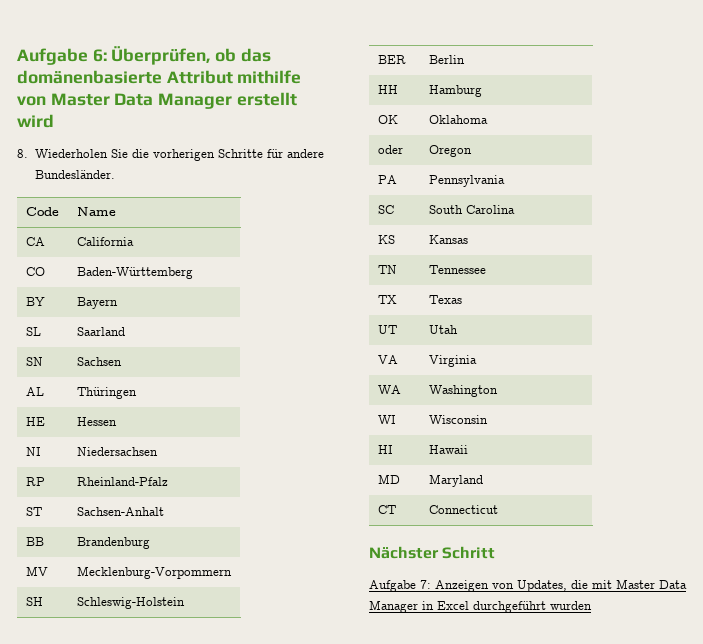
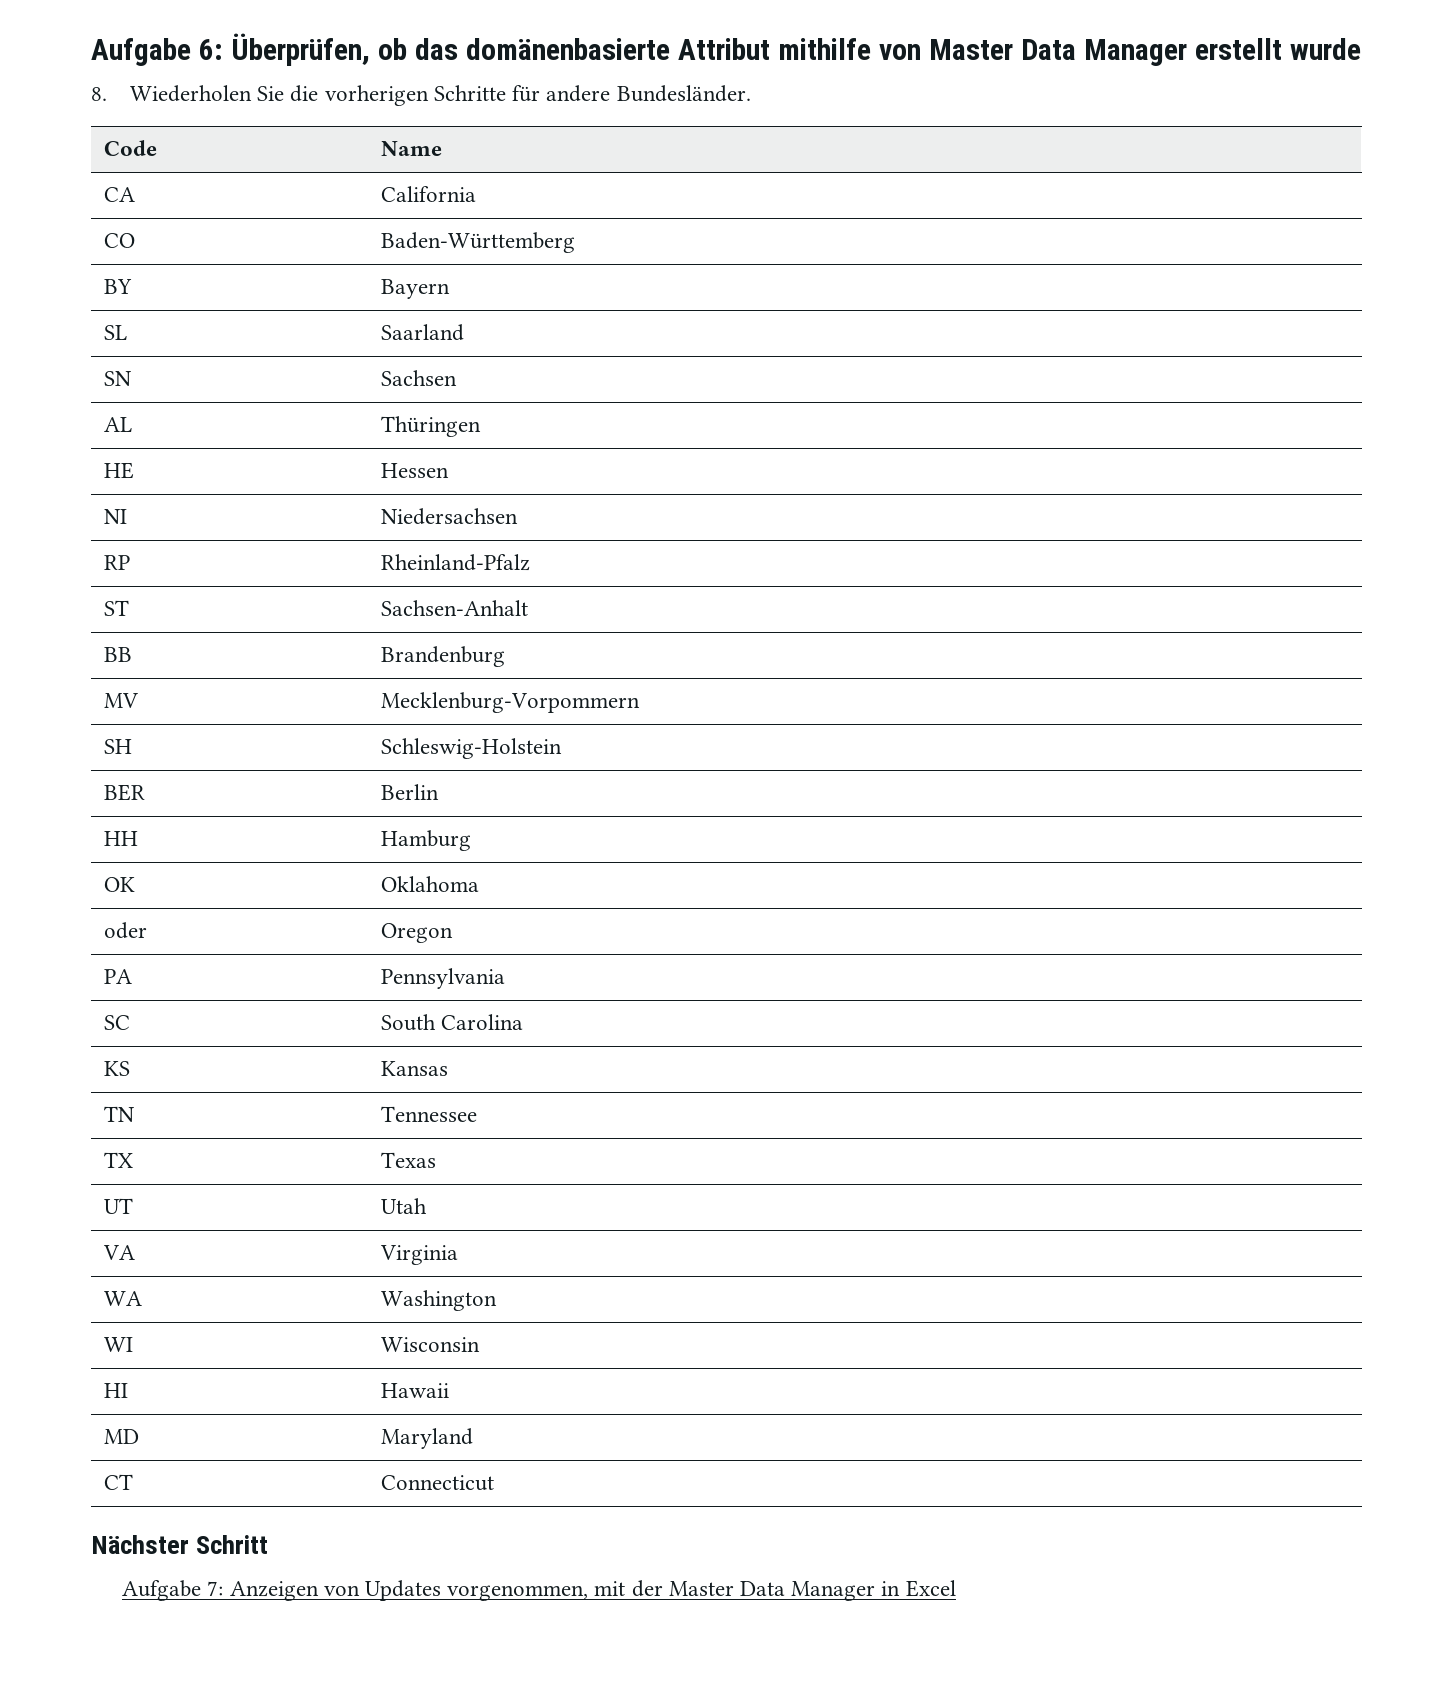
[17,114,54,128] wird -> [1289,38,1361,60] wurde
[517,580,612,592] Updates, die mit -> [364,1580,663,1601] Updates vorgenommen, mit der
[473,601,592,613] durchgeführt wurden -> (956, 1588) none

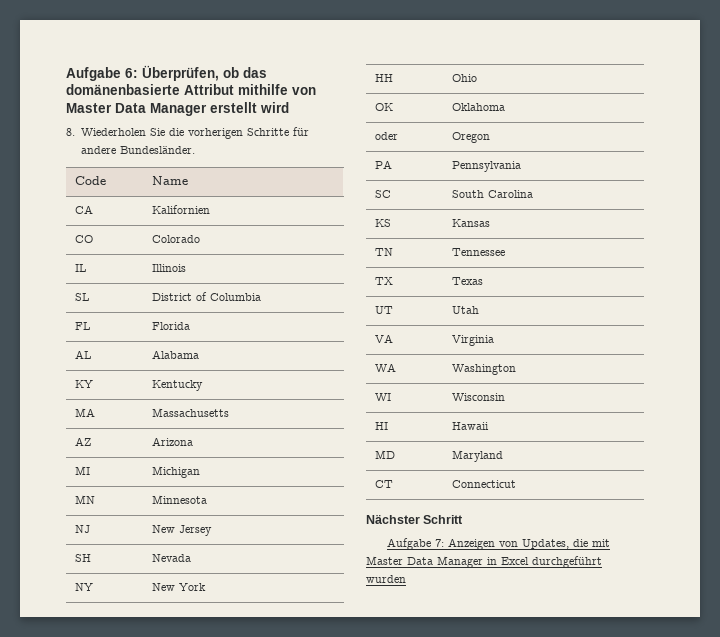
[1289,38,1361,60] wurde -> [260,102,289,113] wird
[380,186,476,202] California -> [151,205,210,214] Kalifornien
[380,232,575,253] [103,279,132,294] [380,279,450,299] [103,325,127,340] [380,324,464,341] [103,371,132,386] [380,370,457,386] [103,417,132,432] [380,416,481,437] [103,462,134,479] [380,463,449,478] [103,509,127,524] [380,508,518,525] [103,555,130,570] [380,554,530,571] [103,600,129,616] [380,600,528,616] [103,647,132,662] [380,646,505,667] [103,693,138,708] [380,692,640,713] [103,739,132,754] [380,738,562,759] [103,784,145,801] [380,784,439,800] Baden-Württemberg // BY | Bayern // SL | Saarland // SN | Sachsen // AL | Thüringen // HE | Hessen // NI | Niedersachsen // RP | Rheinland-Pfalz // ST | Sachsen-Anhalt // BB | Brandenburg // MV | Mecklenburg-Vorpommern // SH | Schleswig-Holstein // BER | Berlin -> [151,235,200,243] [74,264,86,272] [151,264,186,272] [74,293,89,301] [151,292,261,301] [74,322,90,330] [151,322,190,330] [74,350,91,359] [151,350,199,359] [74,380,93,388] [151,380,203,391] [74,408,95,417] [151,408,229,417] [74,437,91,446] [151,437,193,446] [74,466,90,475] [151,466,200,478] [74,495,95,504] [151,495,207,504] [74,525,90,533] [151,525,212,536] [74,554,91,562] [151,554,191,562] [74,583,93,591] [151,583,206,591] Colorado // IL | Illinois // SL | District of Columbia // FL | Florida // AL | Alabama // KY | Kentucky // MA | Massachusetts // AZ | Arizona // MI | Michigan // MN | Minnesota // NJ | New Jersey // SH | Nevada // NY | New York
[380,830,471,851] Hamburg -> [451,74,477,82] Ohio
[364,1580,663,1601] Updates vorgenommen, mit der -> [521,539,610,549] Updates, die mit
(956, 1588) none -> [532,556,602,568] [366,575,406,583] durchgeführt wurden

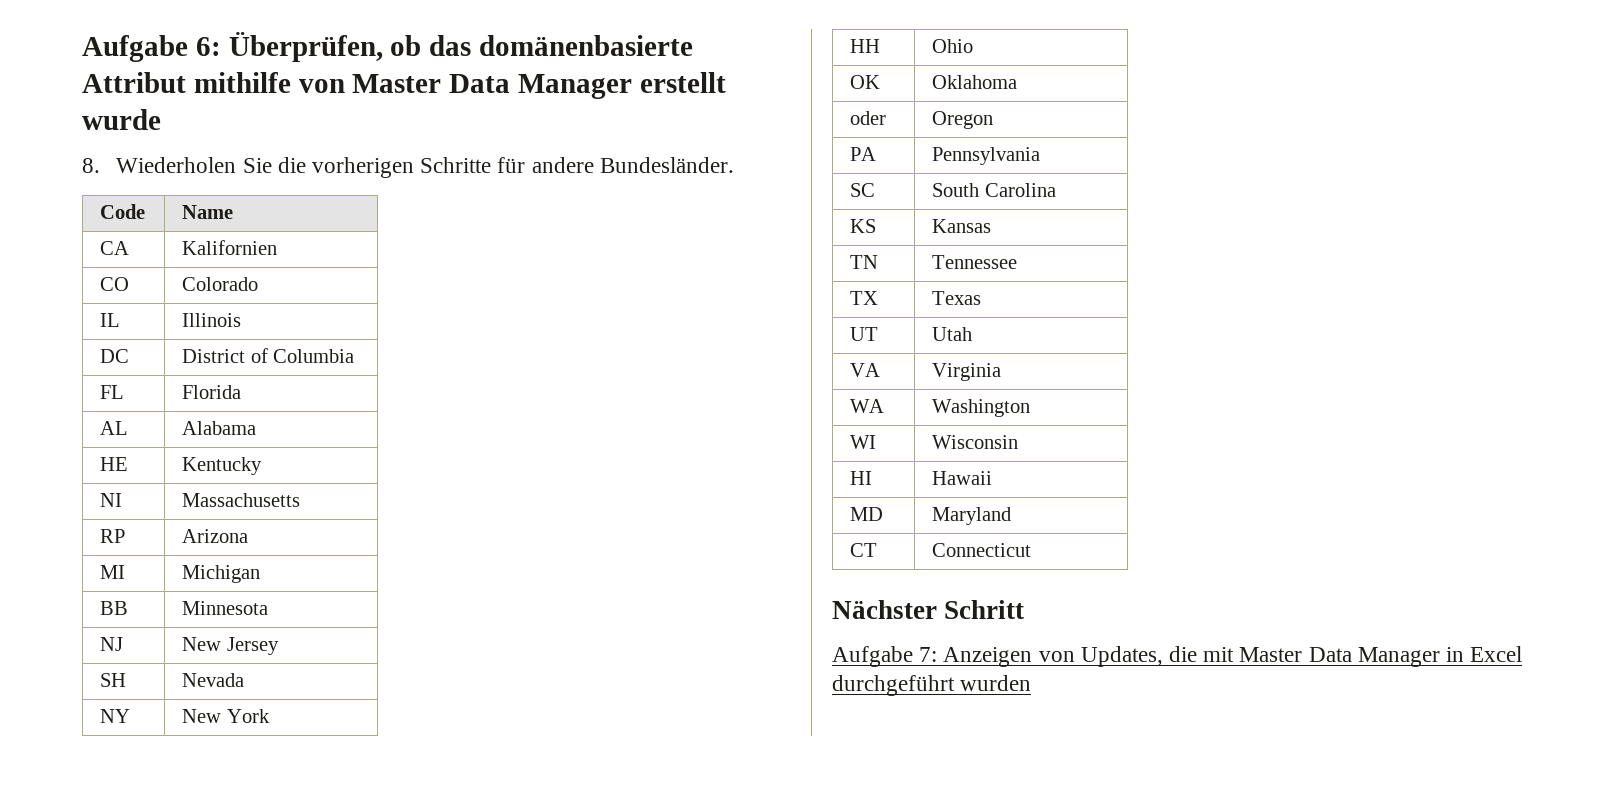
[260,102,289,113] wird -> [82,109,161,130] wurde
[74,293,89,301] SL -> [100,349,130,363] DC
[74,380,93,388] KY -> [100,457,129,471] HE
[74,408,95,417] MA -> [100,493,123,507] NI
[74,437,91,446] AZ -> [100,529,126,543] RP
[74,495,95,504] MN -> [100,601,129,615] BB

